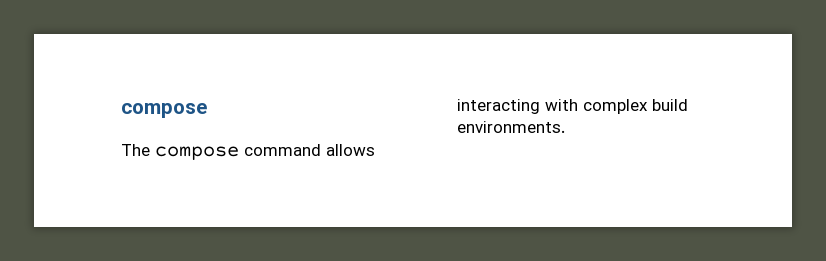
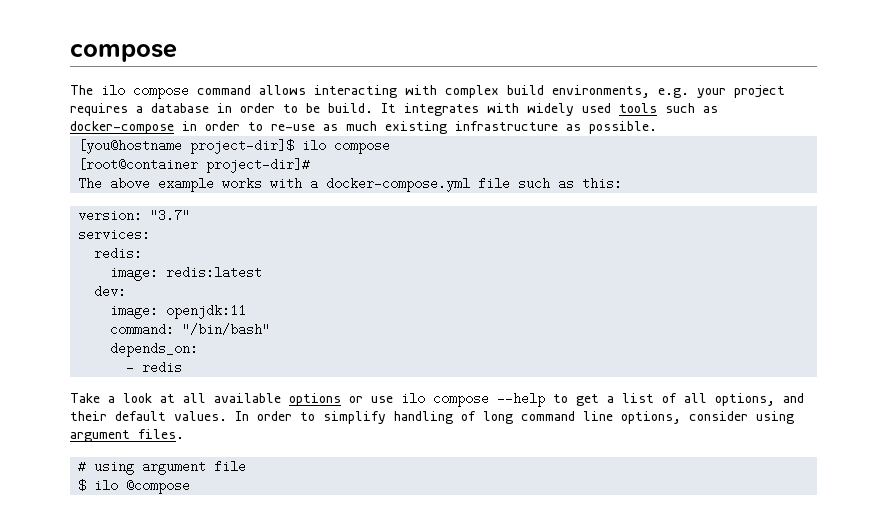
(150, 150) none -> [101,85,125,95] ilo
[457,121,565,133] environments. -> [552,85,785,98] [70,103,718,116] [70,121,657,134] [78,139,391,154] [78,158,311,173] [78,177,623,192] [78,209,191,222] [78,228,151,241] [94,247,143,260] [110,266,263,281] [94,285,127,298] [110,304,247,319] [110,323,271,336] [110,342,199,357] [126,361,183,374] [70,392,804,407] [70,411,794,424] [70,429,184,442] [78,460,247,475] [78,479,191,494] environments, e.g. your project requires a database in order to be build. It integrates with widely used tools such as docker-compose in order to re-use as much existing infrastructure as possible. // [you@hostname project-dir]$ ilo compose // [root@container project-dir]# // The above example works with a docker-compose.yml file such as this: // version: "3.7" // services: // redis: // image: redis:latest // dev: // image: openjdk:11 // command: "/bin/bash" // depends_on: // - redis // Take a look at all available options or use ilo compose --help to get a list of all options, and their default values. In order to simplify handling of long command line options, consider using argument files. // # using argument file // $ ilo @compose

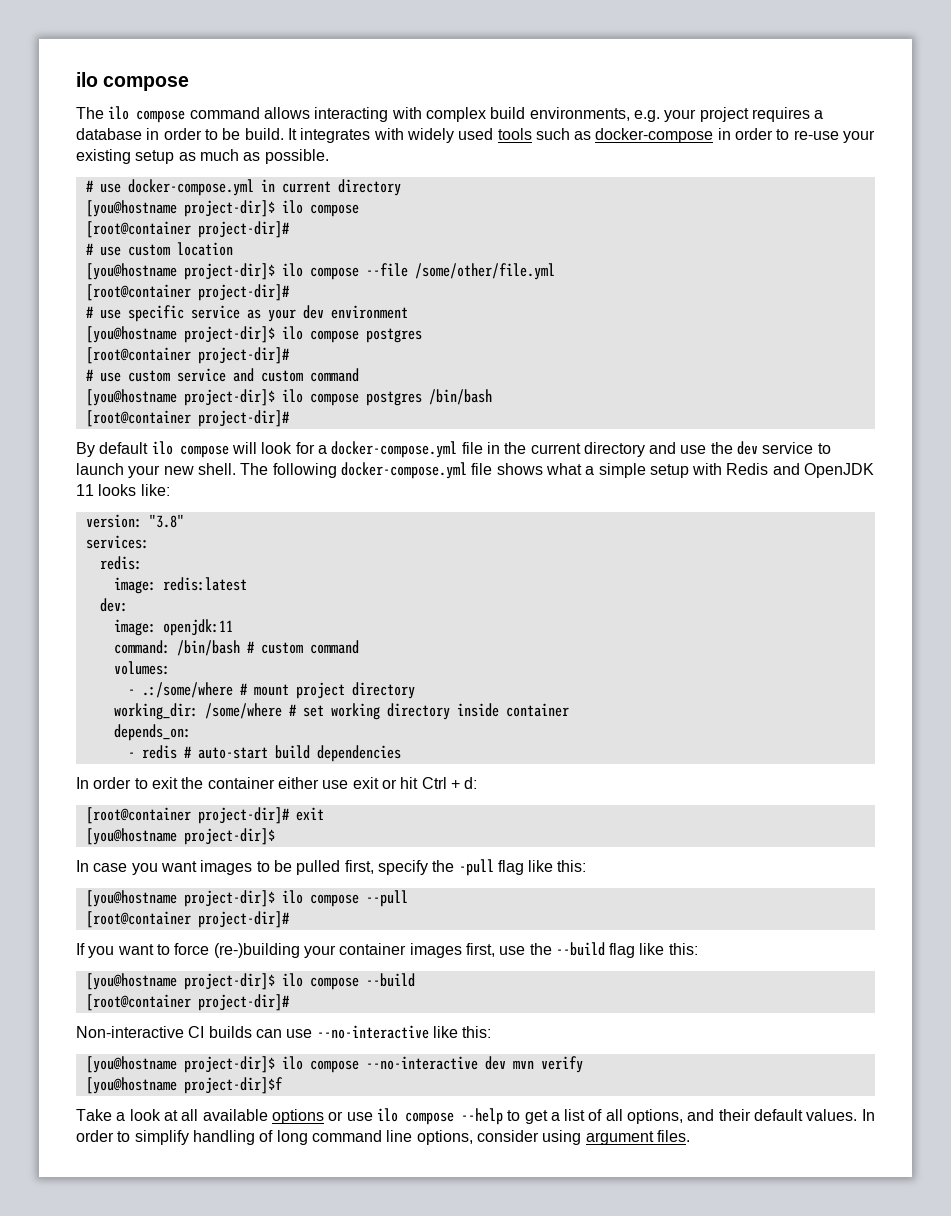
(70, 53) none -> [76,72,98,87] ilo
[323,121,657,134] as much existing infrastructure as possible. -> [843,130,876,143] [76,149,329,164] [85,179,401,196] your existing setup as much as possible. // # use docker-compose.yml in current directory
[78,177,623,192] The above example works with a docker-compose.yml file such as this: -> [85,242,233,256] [85,263,555,280] [85,284,290,301] [85,305,408,322] [85,326,422,343] [85,347,290,364] [85,368,359,382] [85,389,492,406] [85,410,290,427] [76,441,831,458] [76,462,875,479] [76,484,170,496] # use custom location // [you@hostname project-dir]$ ilo compose --file /some/other/file.yml // [root@container project-dir]# // # use specific service as your dev environment // [you@hostname project-dir]$ ilo compose postgres // [root@container project-dir]# // # use custom service and custom command // [you@hostname project-dir]$ ilo compose postgres /bin/bash // [root@container project-dir]# // By default ilo compose will look for a docker-compose.yml file in the current directory and use the dev service to launch your new shell. The following docker-compose.yml file shows what a simple setup with Redis and OpenJDK 11 looks like:
[150,209,191,222] "3.7" -> [148,514,184,528] "3.8"
[182,323,271,336] [110,342,199,357] [126,361,183,374] "/bin/bash" // depends_on: // - redis -> [176,640,359,656] [113,661,170,675] [127,682,415,699] [113,703,569,720] [113,724,191,741] [127,745,401,762] [76,777,478,789] [85,807,324,824] [85,828,275,845] [76,859,587,876] [85,890,408,907] [85,911,290,928] [76,942,698,958] [85,973,415,990] [85,994,290,1011] [76,1025,492,1039] [85,1056,583,1073] [85,1077,283,1094] /bin/bash # custom command // volumes: // - .:/some/where # mount project directory // working_dir: /some/where # set working directory inside container // depends_on: // - redis # auto-start build dependencies // In order to exit the container either use exit or hit Ctrl + d: // [root@container project-dir]# exit // [you@hostname project-dir]$ // In case you want images to be pulled first, specify the -pull flag like this: // [you@hostname project-dir]$ ilo compose --pull // [root@container project-dir]# // If you want to force (re-)building your container images first, use the --build flag like this: // [you@hostname project-dir]$ ilo compose --build // [root@container project-dir]# // Non-interactive CI builds can use --no-interactive like this: // [you@hostname project-dir]$ ilo compose --no-interactive dev mvn verify // [you@hostname project-dir]$f
[78,460,247,475] [78,479,191,494] // # using argument file // $ ilo @compose -> (690, 1136) none

